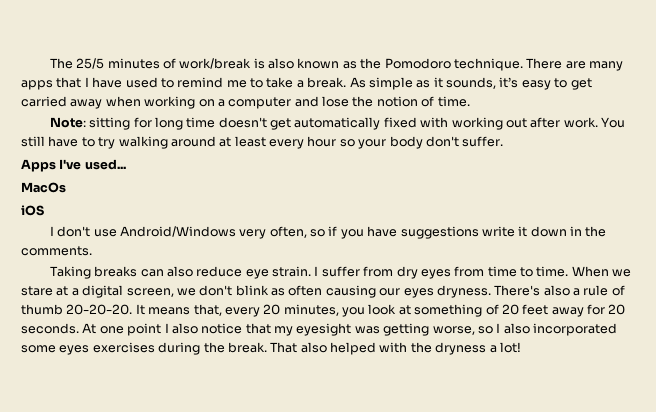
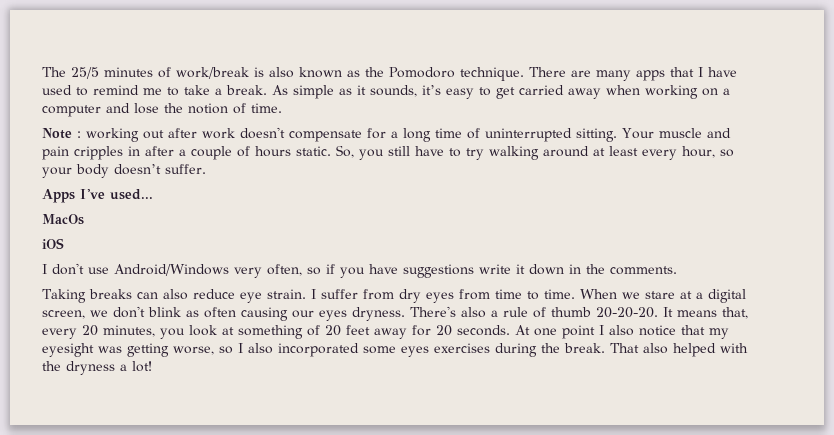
[49,117,626,130] Note: sitting for long time doesn't get automatically fixed with working out after work. You -> [42,127,731,142] [42,145,384,160] Note : working out after work doesn't compensate for a long time of uninterrupted sitting. Your muscle and pain cripples in after a couple of hours static. So, you
[307,136,337,147] hour -> [682,146,715,158] hour,
[425,136,459,147] don't -> [114,164,161,175] doesn’t

